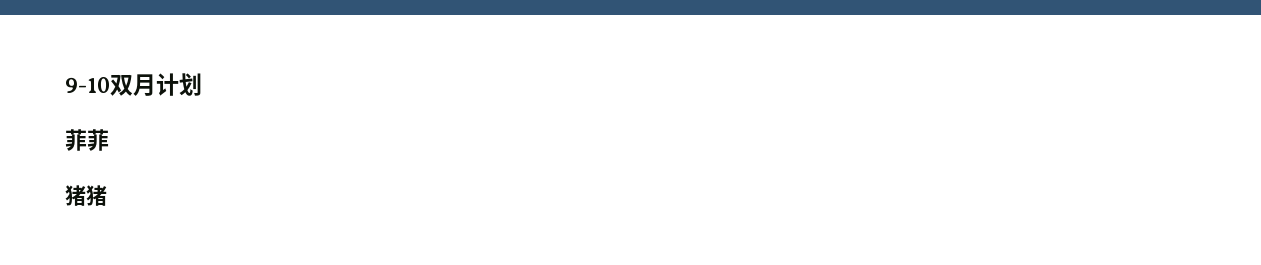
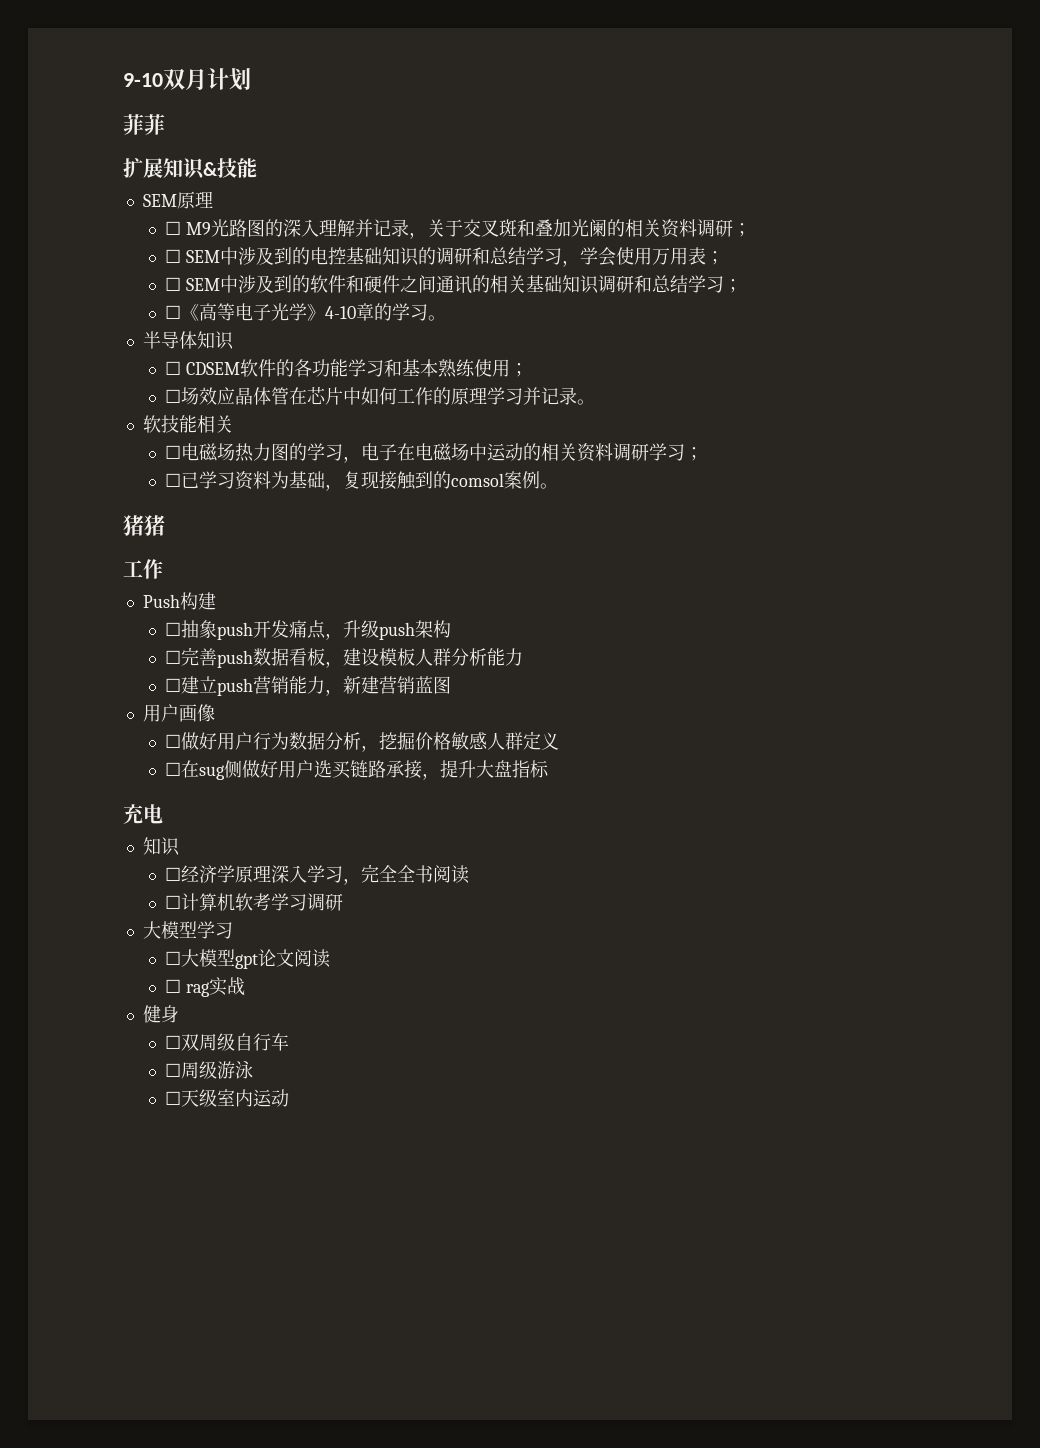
[65,185,107,206] 猪猪 -> [123,158,257,180] [142,191,213,209] [165,219,751,239] [165,247,724,267] [165,275,742,294] [165,303,447,321] [142,331,234,350] [165,359,528,378] [165,387,596,405] [142,415,233,433] [165,443,704,463] [165,471,559,491] [123,515,165,536] [123,559,163,579] [142,592,216,610] [165,620,452,640] [165,647,524,668] [165,676,452,696] [142,704,215,722] [165,731,560,752] [165,760,550,780] [123,804,163,824] [142,837,180,856] [165,864,470,885] [165,893,344,911] [142,921,233,939] [165,949,331,969] [165,977,245,997] [142,1005,179,1023] [165,1033,290,1051] [165,1061,254,1079] [165,1089,290,1107] 扩展知识&技能 // SEM原理 // ☐ M9光路图的深入理解并记录，关于交叉斑和叠加光阑的相关资料调研； // ☐ SEM中涉及到的电控基础知识的调研和总结学习，学会使用万用表； // ☐ SEM中涉及到的软件和硬件之间通讯的相关基础知识调研和总结学习； // ☐《高等电子光学》4-10章的学习。 // 半导体知识 // ☐ CDSEM软件的各功能学习和基本熟练使用； // ☐场效应晶体管在芯片中如何工作的原理学习并记录。 // 软技能相关 // ☐电磁场热力图的学习，电子在电磁场中运动的相关资料调研学习； // ☐已学习资料为基础，复现接触到的comsol案例。 // 猪猪 // 工作 // Push构建 // ☐抽象push开发痛点，升级push架构 // ☐完善push数据看板，建设模板人群分析能力 // ☐建立push营销能力，新建营销蓝图 // 用户画像 // ☐做好用户行为数据分析，挖掘价格敏感人群定义 // ☐在sug侧做好用户选买链路承接，提升大盘指标 // 充电 // 知识 // ☐经济学原理深入学习，完全全书阅读 // ☐计算机软考学习调研 // 大模型学习 // ☐大模型gpt论文阅读 // ☐ rag实战 // 健身 // ☐双周级自行车 // ☐周级游泳 // ☐天级室内运动

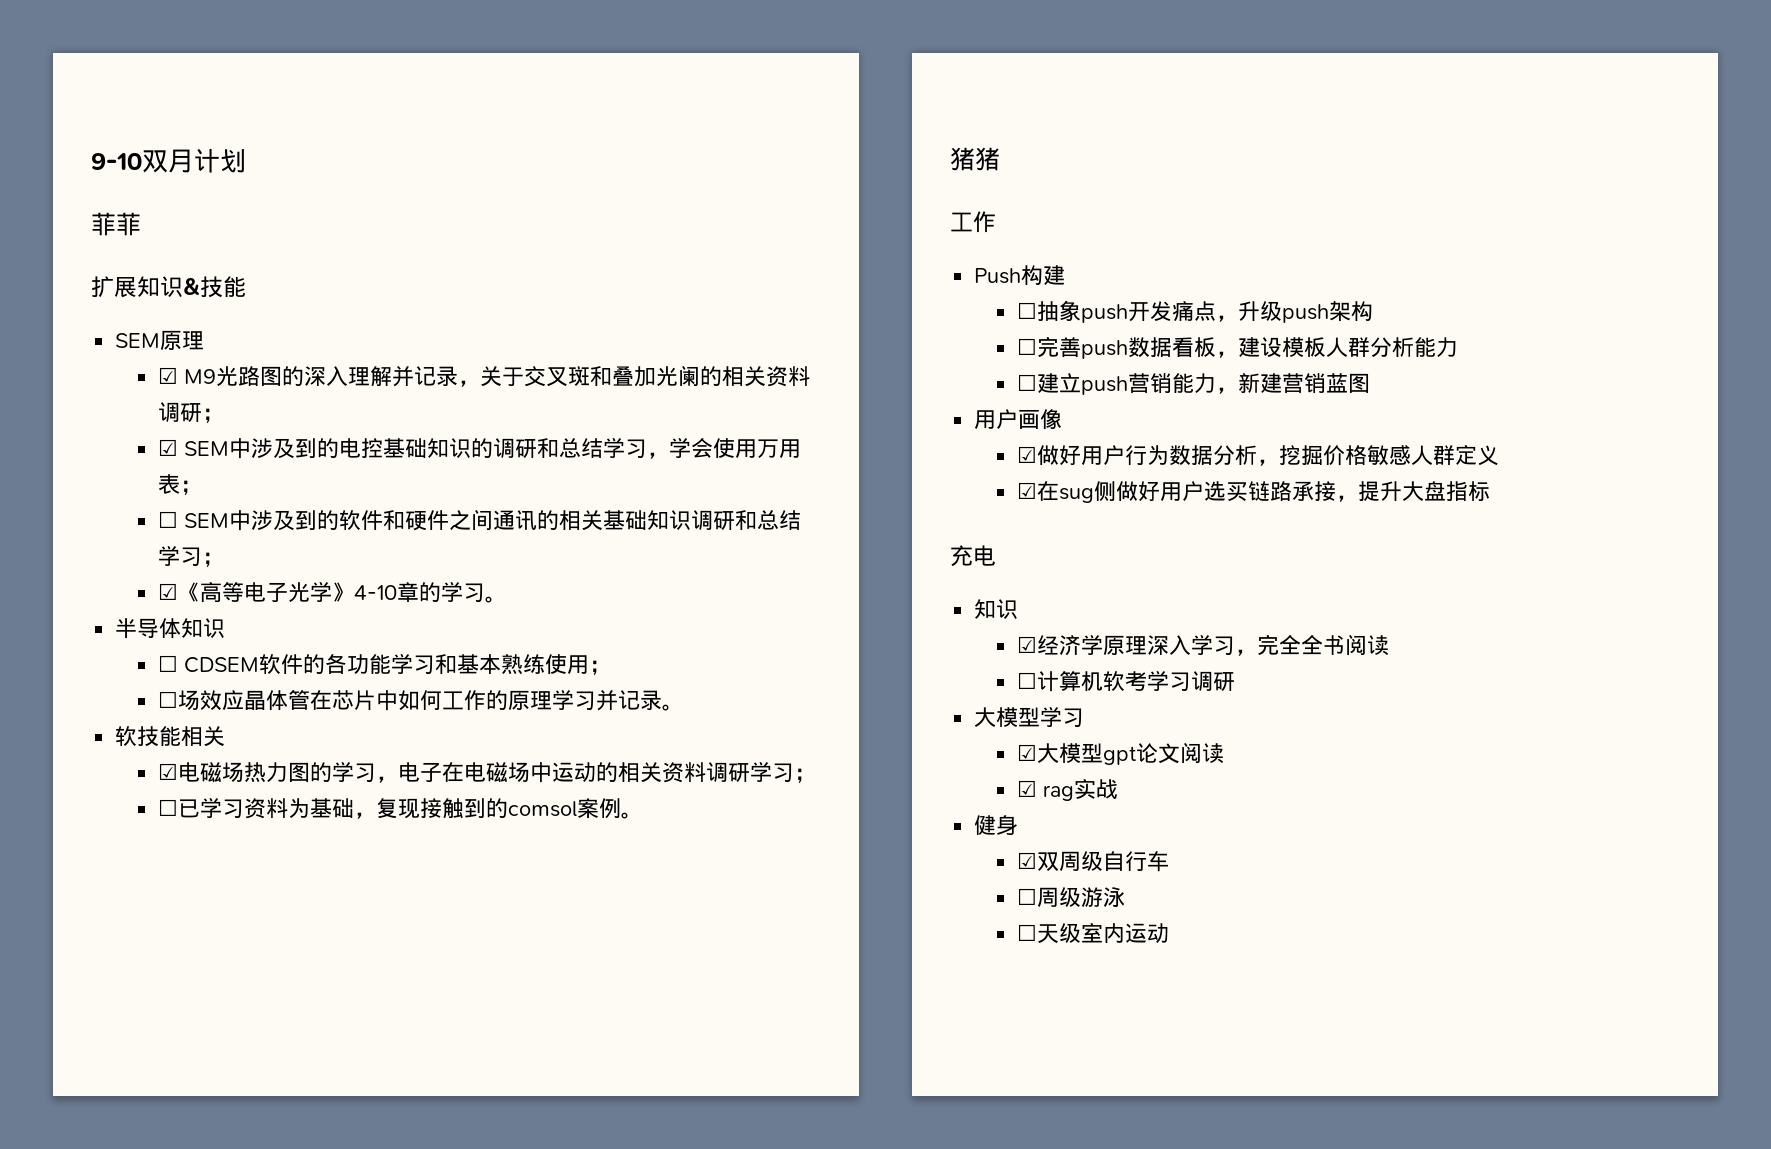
[165,221,182,235] ☐ -> [157,367,178,384] ☑
[165,249,182,263] ☐ -> [157,439,178,456] ☑
[165,305,182,319] ☐ -> [157,583,178,600] ☑
[165,445,182,459] ☐ -> [157,763,178,780] ☑
[165,734,182,748] ☐ -> [1016,446,1037,463] ☑
[165,762,182,776] ☐ -> [1016,482,1037,499] ☑
[165,867,182,881] ☐ -> [1016,636,1037,653] ☑
[165,951,182,965] ☐ -> [1016,744,1037,761] ☑
[165,979,182,993] ☐ -> [1016,780,1037,797] ☑
[165,1035,182,1049] ☐ -> [1016,852,1037,869] ☑

